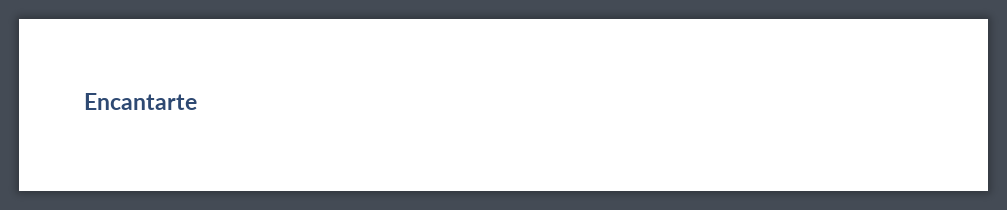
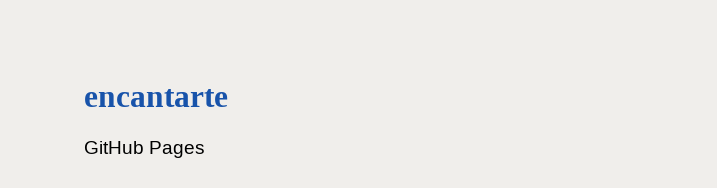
[84,93,197,110] Encantarte -> [84,89,228,107] [84,141,206,158] encantarte // GitHub Pages

